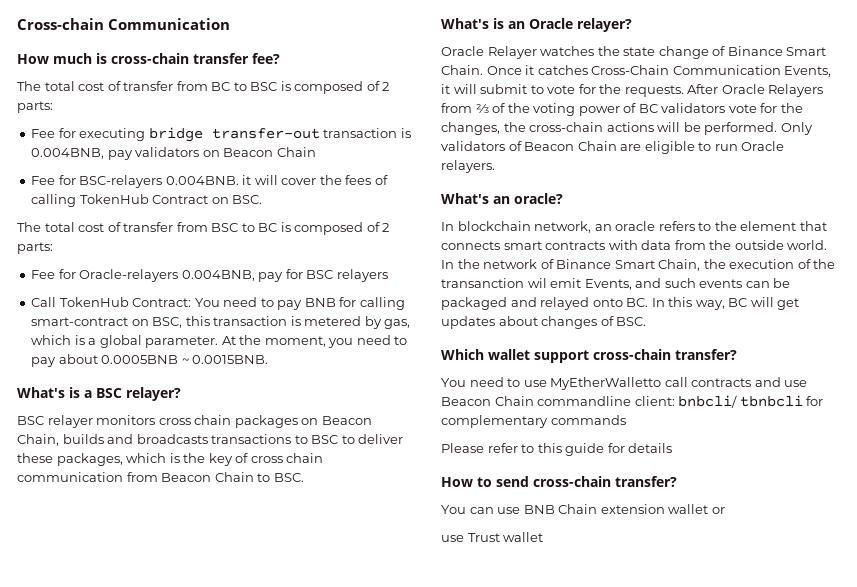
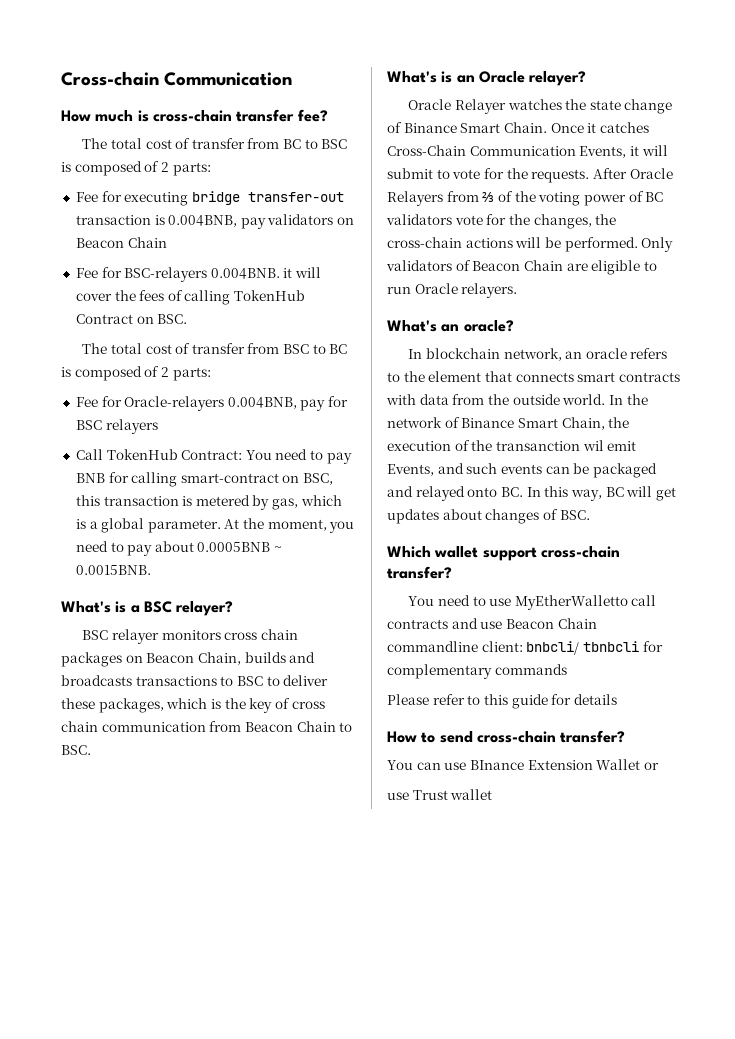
[523,504,709,514] BNB Chain extension wallet -> [469,759,641,770] BInance Extension Wallet

